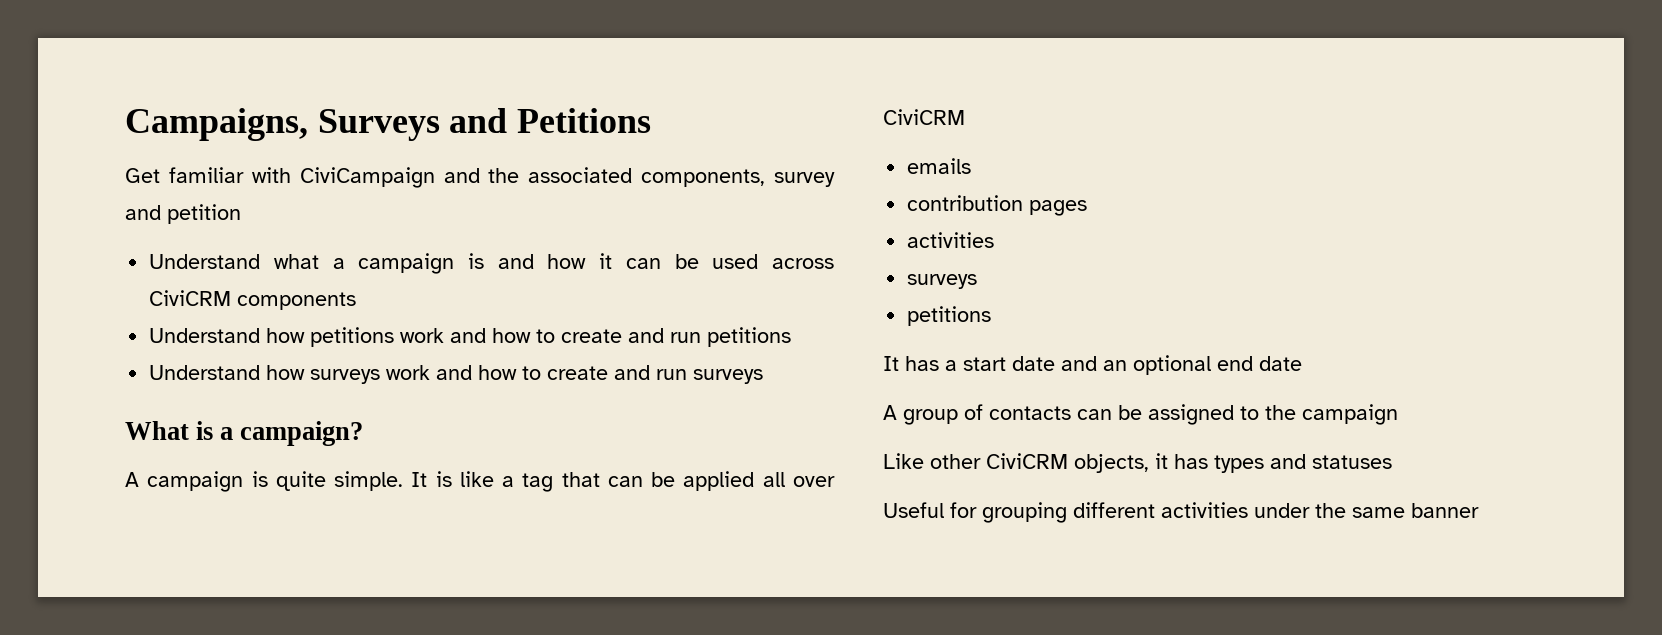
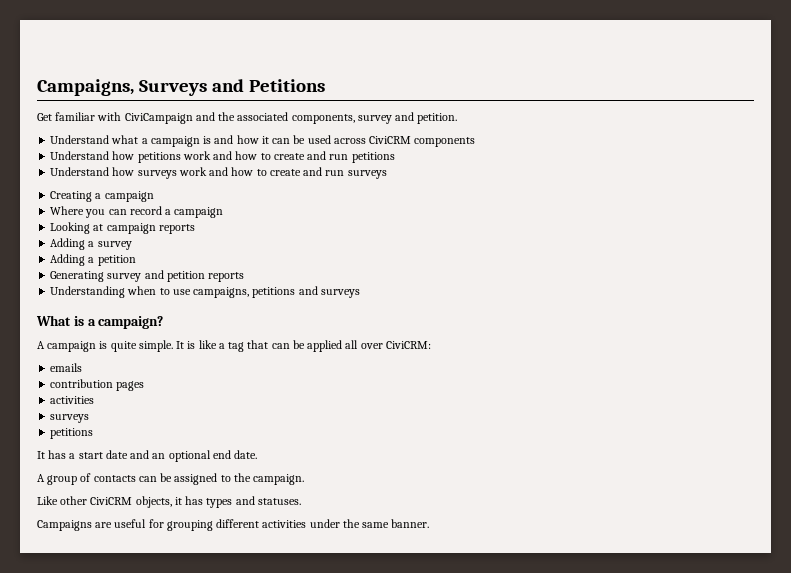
[167,204,241,224] petition -> [417,113,458,124] petition.
(764, 376) none -> [50,191,154,202] [50,206,224,218] [50,222,195,234] [50,238,132,250] [50,254,136,266] [50,270,245,282] [50,286,360,298] // Creating a campaign // Where you can record a campaign // Looking at campaign reports // Adding a survey // Adding a petition // Generating survey and petition reports // Understanding when to use campaigns, petitions and surveys
[883,109,965,125] CiviCRM -> [385,341,431,349] CiviCRM:
[1259,356,1302,371] date -> [234,450,258,459] date.
[1302,404,1398,425] campaign -> [253,474,305,485] campaign.
[1312,455,1392,469] [883,502,944,518] statuses // Useful -> [257,498,301,505] [37,519,147,531] statuses. // Campaigns are useful
[1411,503,1479,518] banner -> [391,519,430,528] banner.

